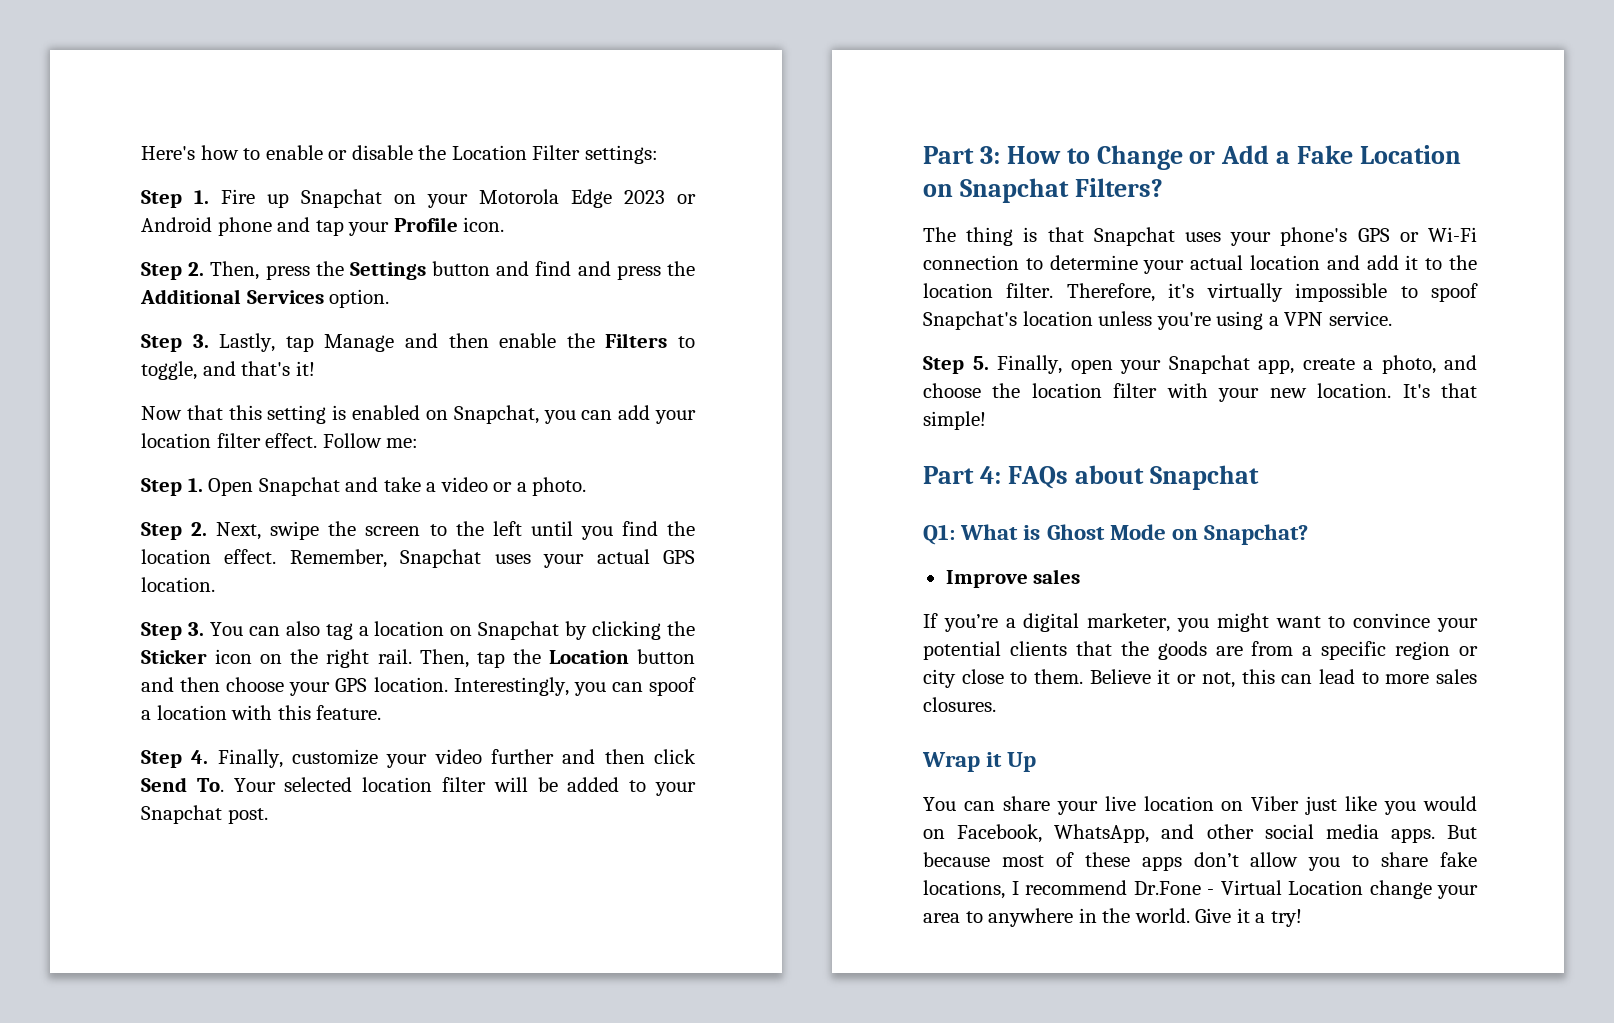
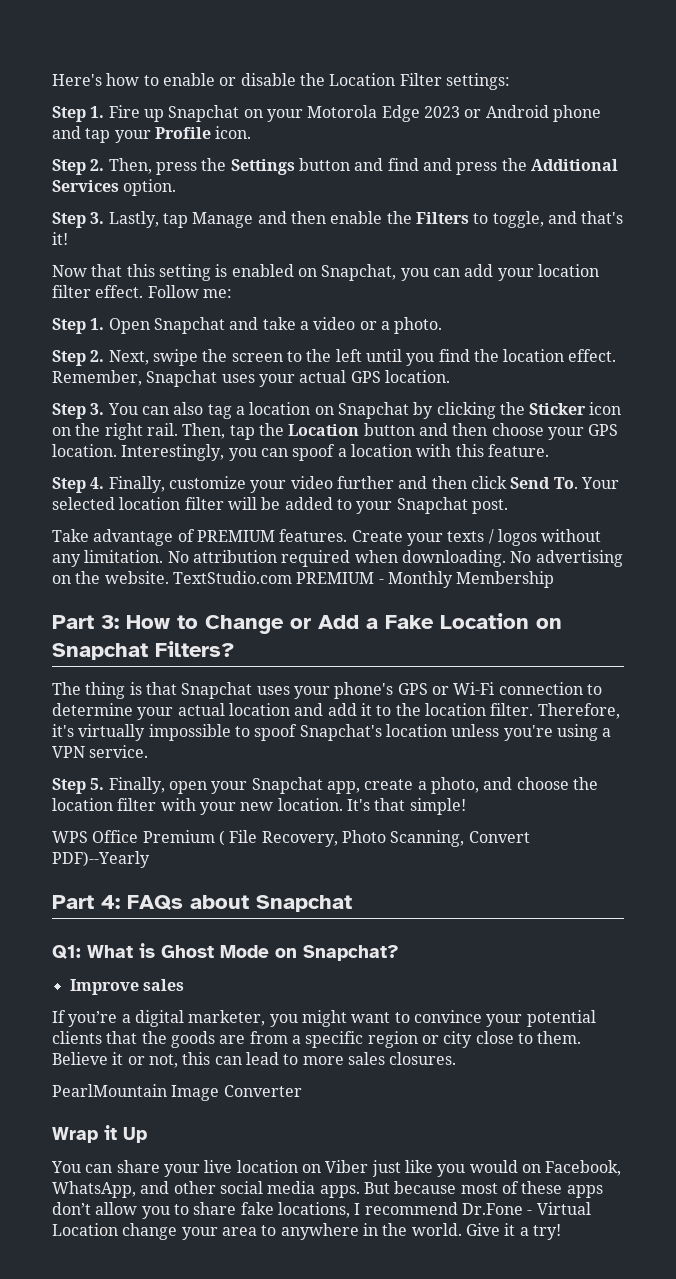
(268, 816) none -> [52,529,602,546] [52,550,623,567] [52,571,555,588] // Take advantage of PREMIUM features. Create your texts / logos without any limitation. No attribution required when downloading. No advertising on the website. TextStudio.com PREMIUM - Monthly Membership
(986, 420) none -> [52,830,530,847] [52,851,150,868] // WPS Office Premium ( File Recovery, Photo Scanning, Convert PDF)--Yearly
(996, 704) none -> [52,1084,302,1101] // PearlMountain Image Converter

